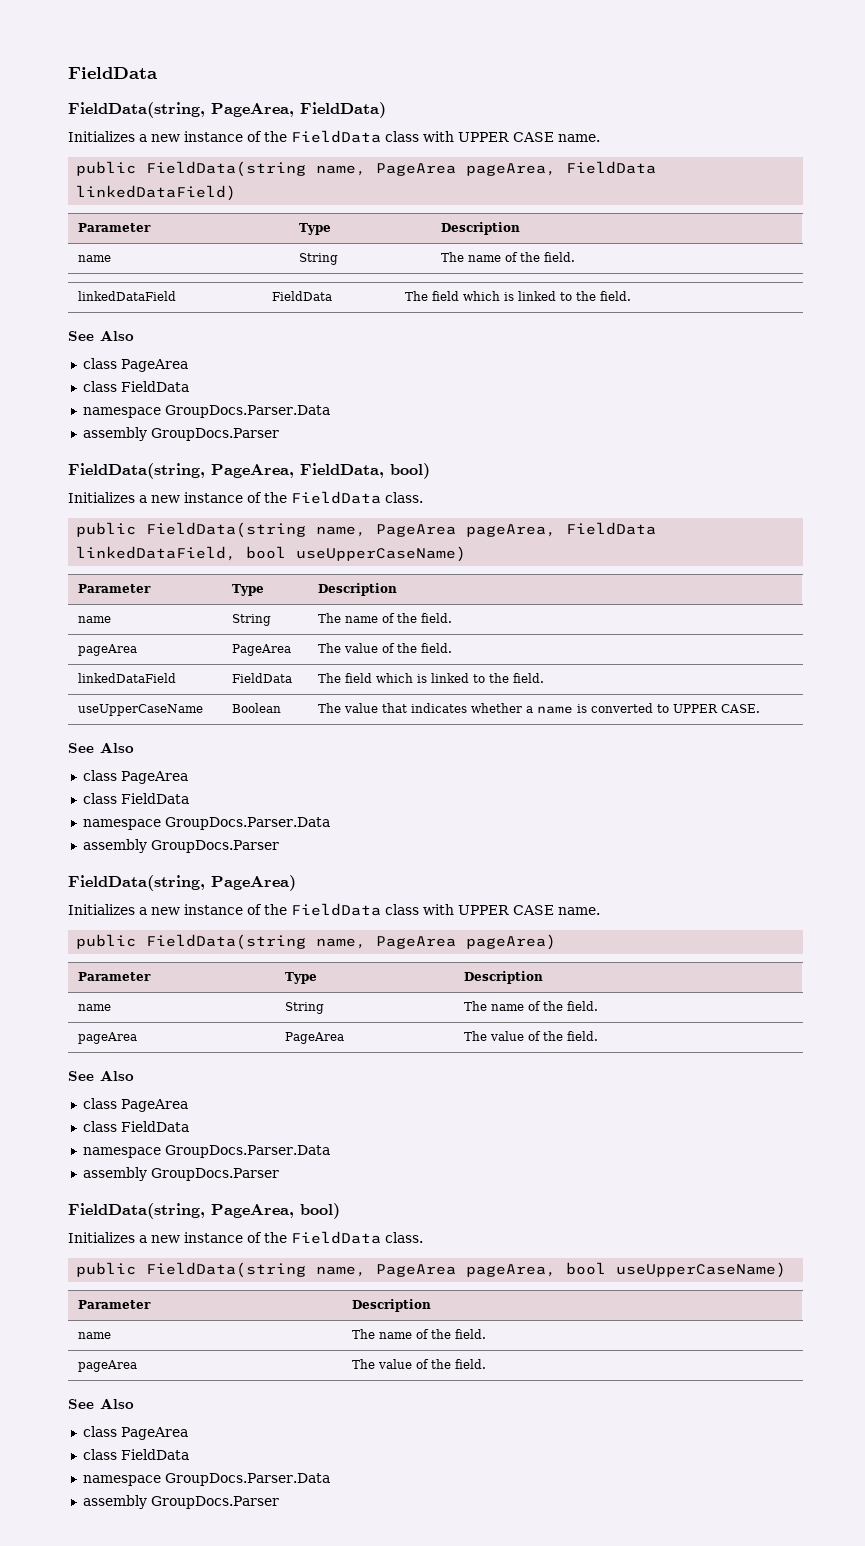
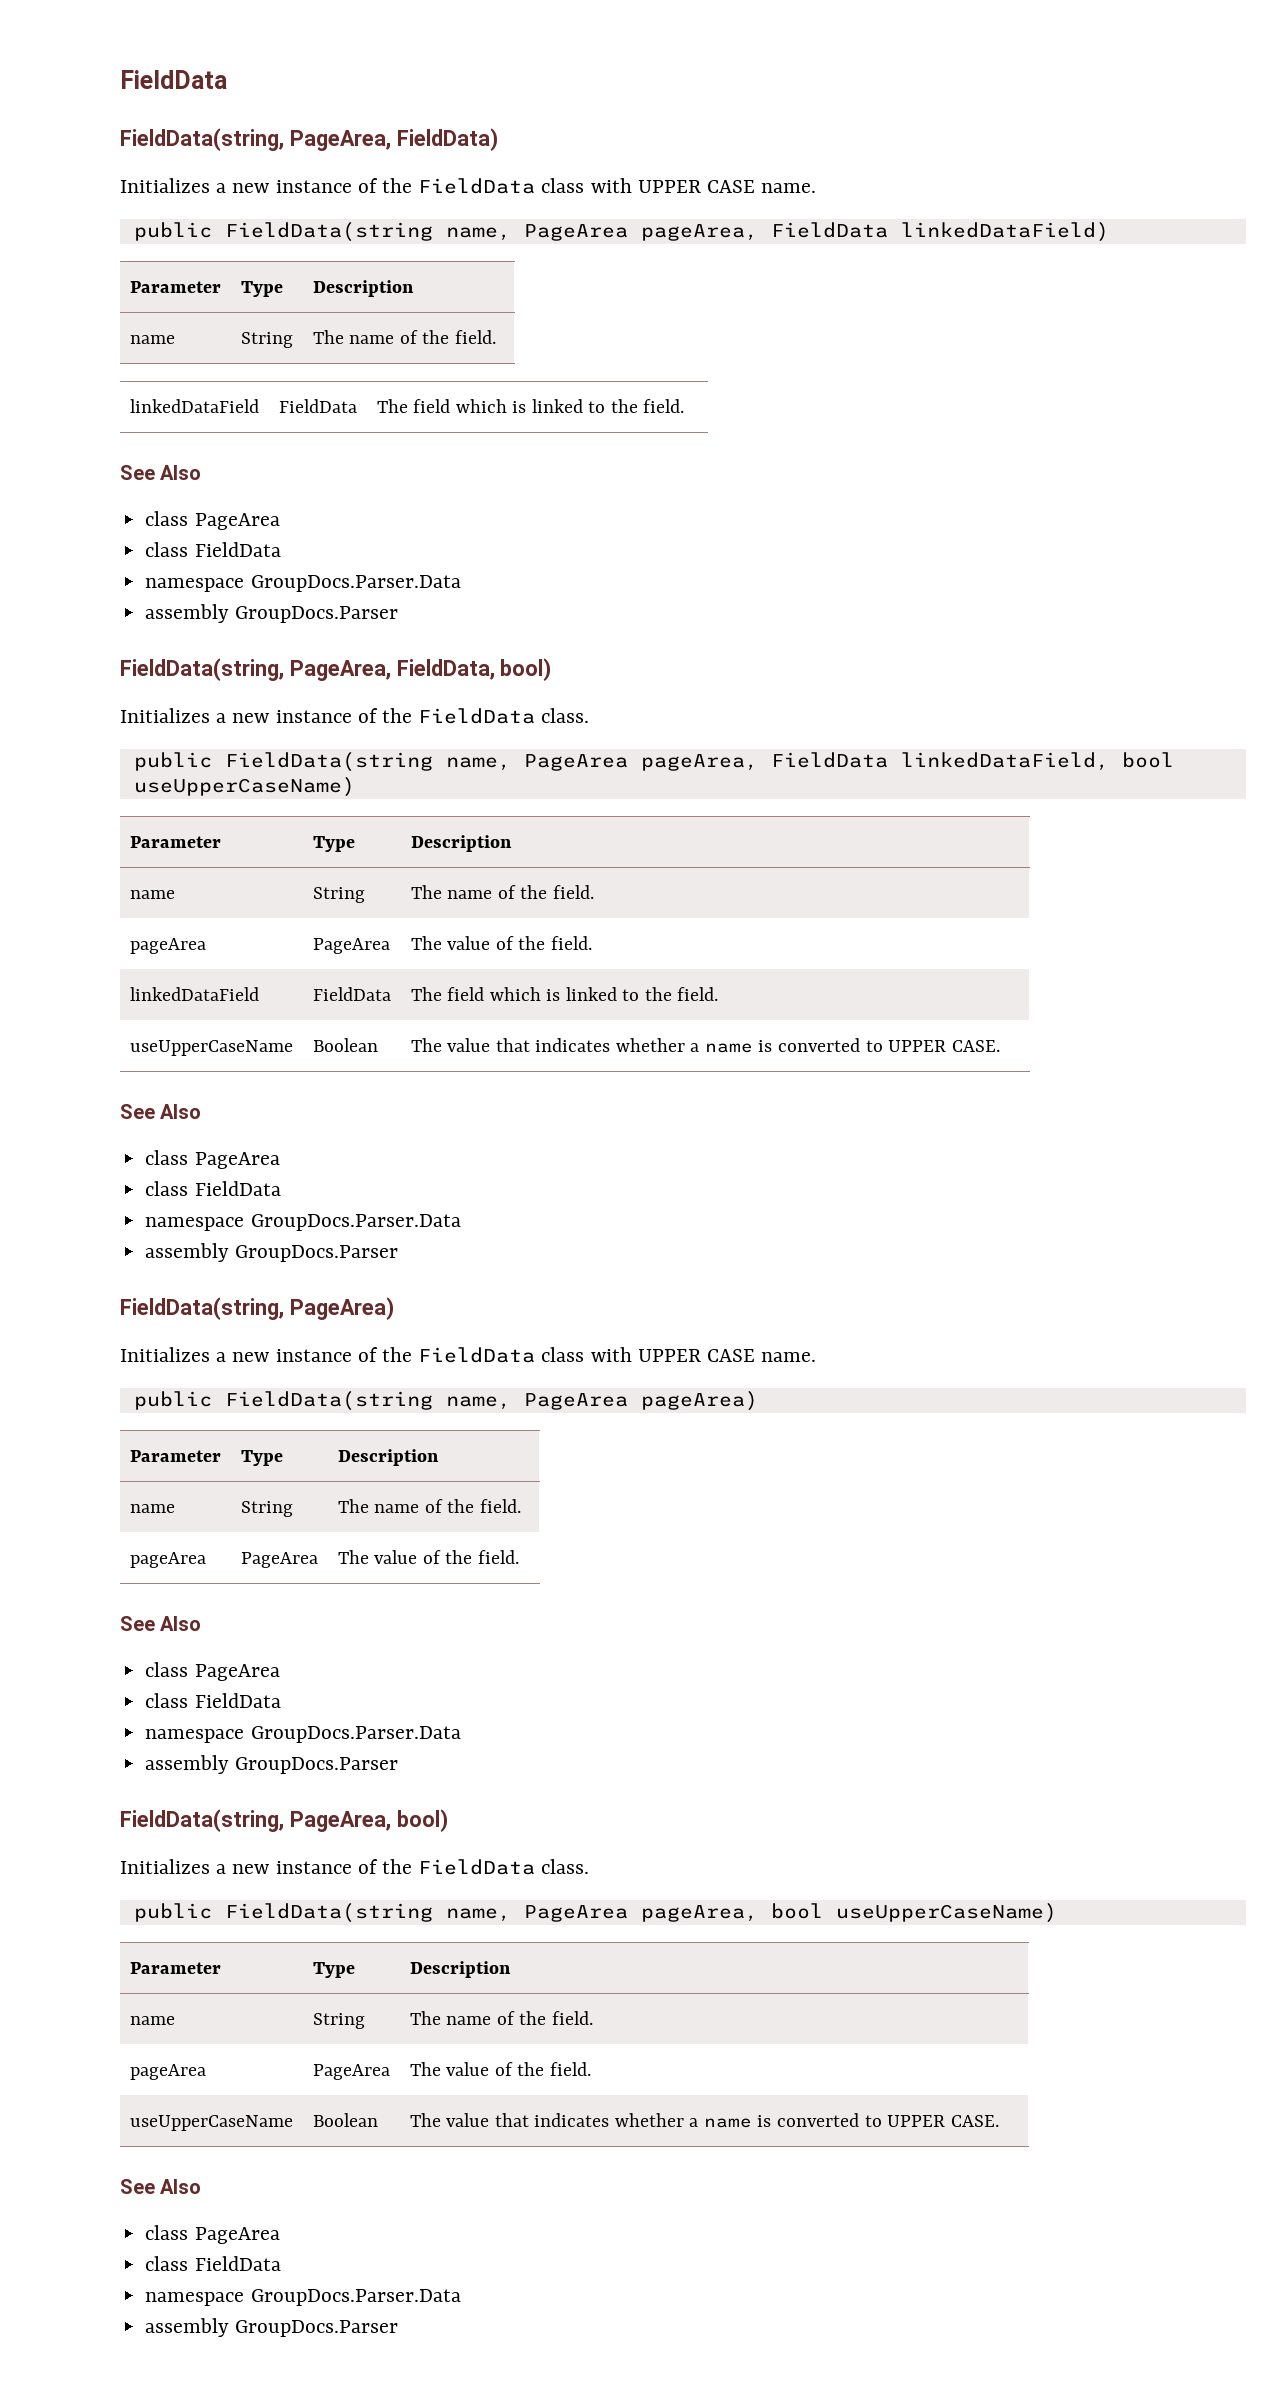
[352,1299,432,1312] [78,1332,112,1339] [352,1329,487,1339] [78,1360,138,1372] [352,1359,487,1369] | Description // name | The name of the field. // pageArea | The value of the field. -> [312,1962,355,1978] [409,1961,511,1978] [129,2016,175,2025] [312,2013,365,2029] [409,2011,593,2025] [129,2064,206,2080] [312,2064,390,2080] [409,2062,591,2076] [129,2115,293,2131] [312,2113,378,2127] [409,2113,999,2128] | Type | Description // name | String | The name of the field. // pageArea | PageArea | The value of the field. // useUpperCaseName | Boolean | The value that indicates whether a name is converted to UPPER CASE.

